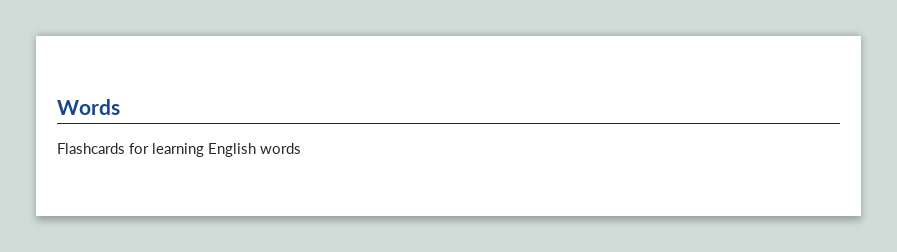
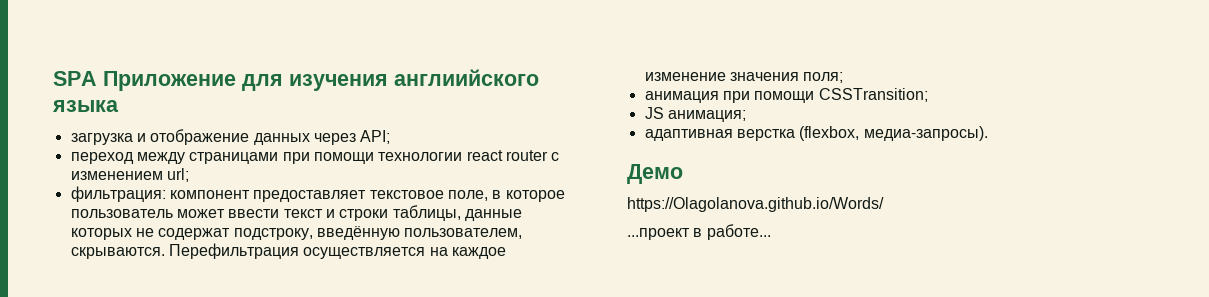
[57,99,120,115] [57,143,301,157] Words // Flashcards for learning English words -> [53,69,539,91] [52,100,119,112] [70,129,391,145] [70,150,560,164] [70,168,189,182] [70,186,565,202] [70,205,522,221] [70,226,523,240] [70,243,506,259] [644,72,844,83] [644,88,928,103] [644,107,746,122] [644,126,988,141] [627,164,683,184] [627,197,884,212] [627,224,771,240] SPA Приложение для изучения англиийского языка // загрузка и отображение данных через API; // переход между страницами при помощи технологии react router с изменением url; // фильтрация: компонент предоставляет текстовое поле, в которое пользователь может ввести текст и строки таблицы, данные которых не содержат подстроку, введённую пользователем, скрываются. Перефильтрация осуществляется на каждое изменение значения поля; // анимация при помощи CSSTransition; // JS анимация; // адаптивная верстка (flexbox, медиа-запросы). // Демо // https://Olagolanova.github.io/Words/ // ...проект в работе...

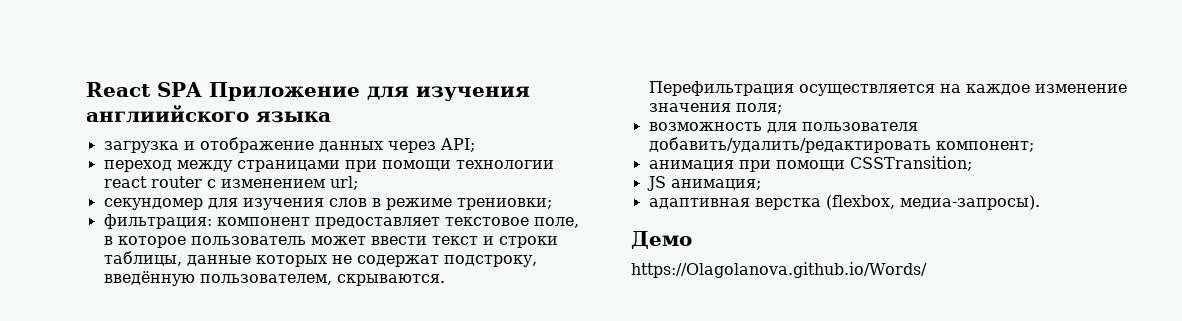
(53, 78) none -> [86,82,151,97] React
(189, 175) none -> [103,198,552,210] // секундомер для изучения слов в режиме трениовки;
(844, 77) none -> [648,122,918,133] [648,137,1034,153] // возможность для пользователя добавить/удалить/редактировать компонент;
[627,224,771,240] // ...проект в работе... -> (927, 270) none

